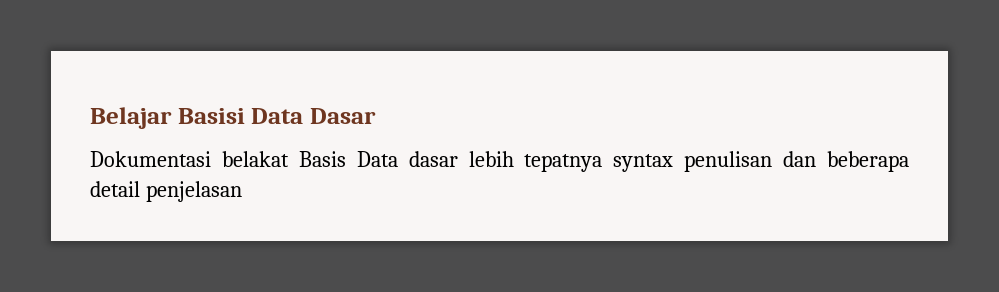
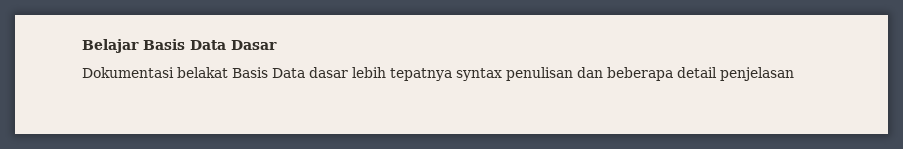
[177,108,245,124] Basisi -> [143,39,185,50] Basis

